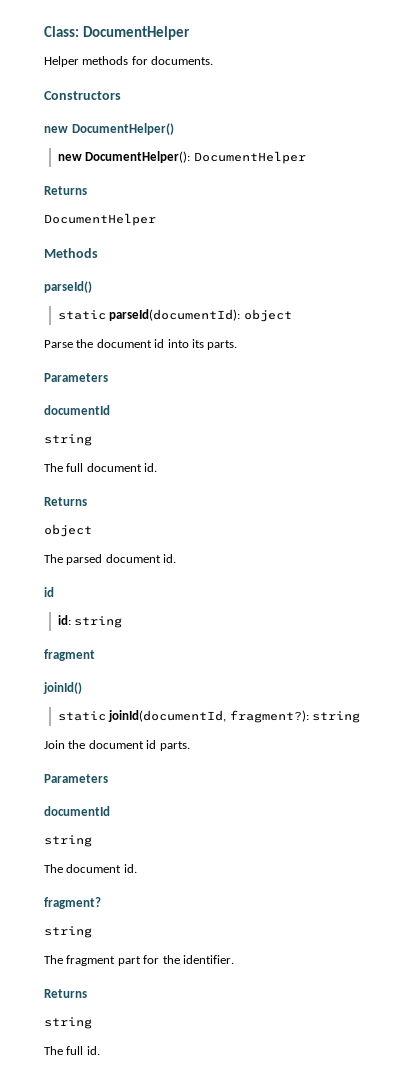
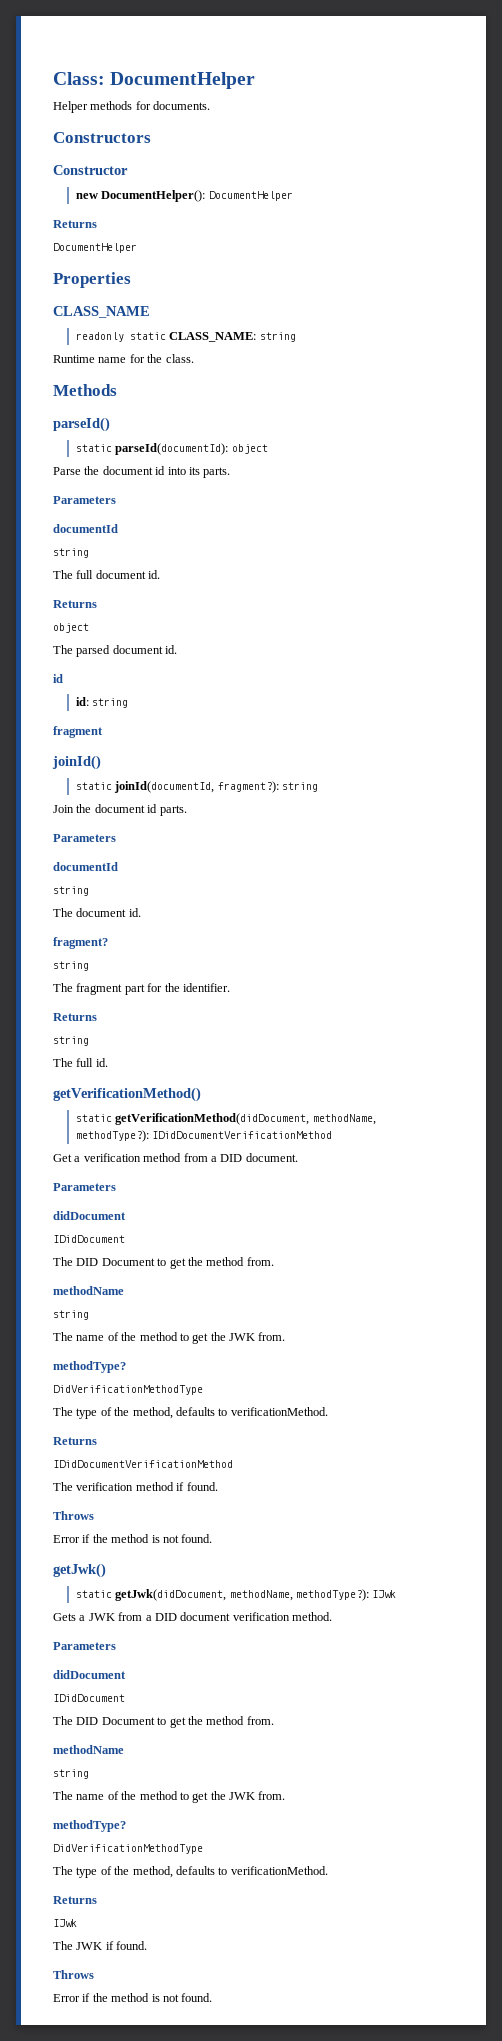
[44,123,174,135] new DocumentHelper() -> [53,165,128,175] Constructor
(156, 219) none -> [53,272,131,288] [53,306,150,318] [75,332,296,342] [53,354,194,363] // Properties // CLASS_NAME // readonly static CLASS_NAME: string // Runtime name for the class.
(100, 1050) none -> [53,1087,201,1102] [75,1113,376,1125] [75,1130,333,1142] [53,1153,298,1162] [53,1183,116,1191] [53,1211,126,1220] [53,1235,125,1243] [53,1257,274,1269] [53,1286,124,1295] [53,1310,89,1320] [53,1332,286,1344] [53,1361,126,1373] [53,1385,203,1395] [53,1407,328,1419] [53,1437,97,1445] [53,1460,233,1468] [53,1482,218,1491] [53,1511,94,1520] [53,1534,213,1543] [53,1563,106,1578] [75,1589,397,1601] [53,1612,332,1621] [53,1642,116,1650] [53,1670,126,1679] [53,1694,125,1702] [53,1716,274,1728] [53,1745,124,1754] [53,1769,89,1779] [53,1791,286,1803] [53,1820,126,1832] [53,1844,203,1854] [53,1866,328,1878] [53,1896,97,1904] [53,1919,77,1927] [53,1941,148,1950] [53,1970,94,1979] [53,1993,213,2002] // getVerificationMethod() // static getVerificationMethod(didDocument, methodName, methodType?): IDidDocumentVerificationMethod // Get a verification method from a DID document. // Parameters // didDocument // IDidDocument // The DID Document to get the method from. // methodName // string // The name of the method to get the JWK from. // methodType? // DidVerificationMethodType // The type of the method, defaults to verificationMethod. // Returns // IDidDocumentVerificationMethod // The verification method if found. // Throws // Error if the method is not found. // getJwk() // static getJwk(didDocument, methodName, methodType?): IJwk // Gets a JWK from a DID document verification method. // Parameters // didDocument // IDidDocument // The DID Document to get the method from. // methodName // string // The name of the method to get the JWK from. // methodType? // DidVerificationMethodType // The type of the method, defaults to verificationMethod. // Returns // IJwk // The JWK if found. // Throws // Error if the method is not found.

